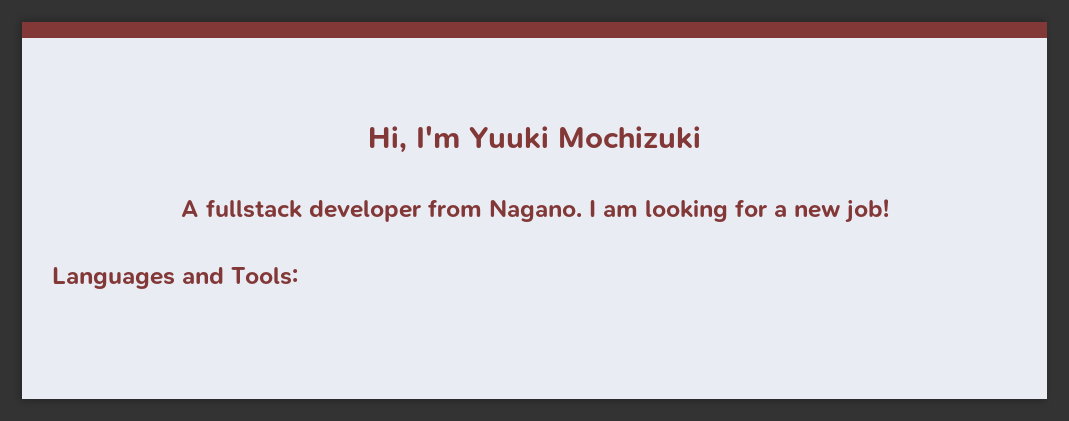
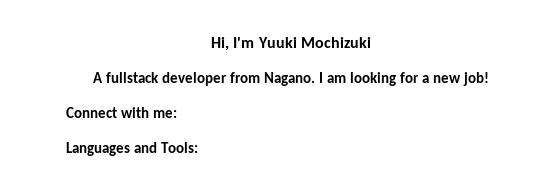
(889, 211) none -> [66,107,177,118] // Connect with me:

